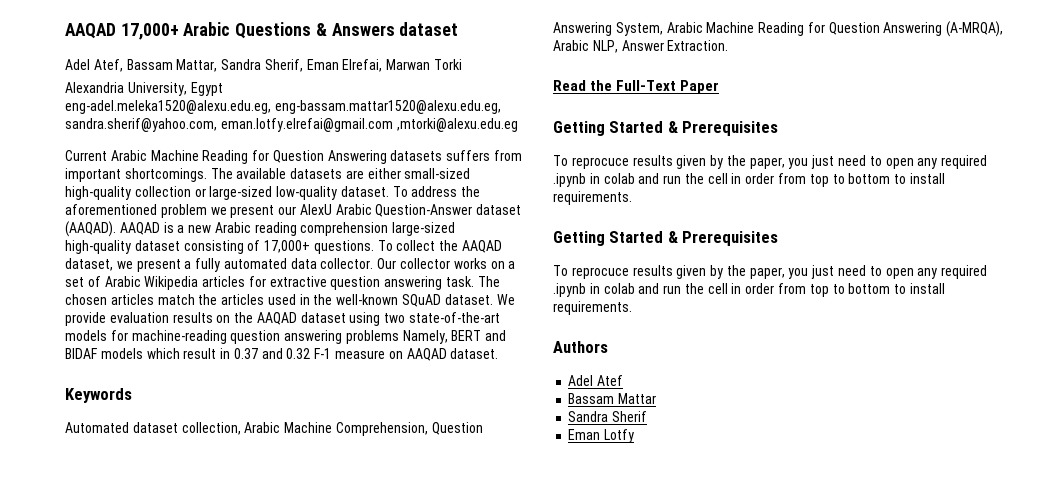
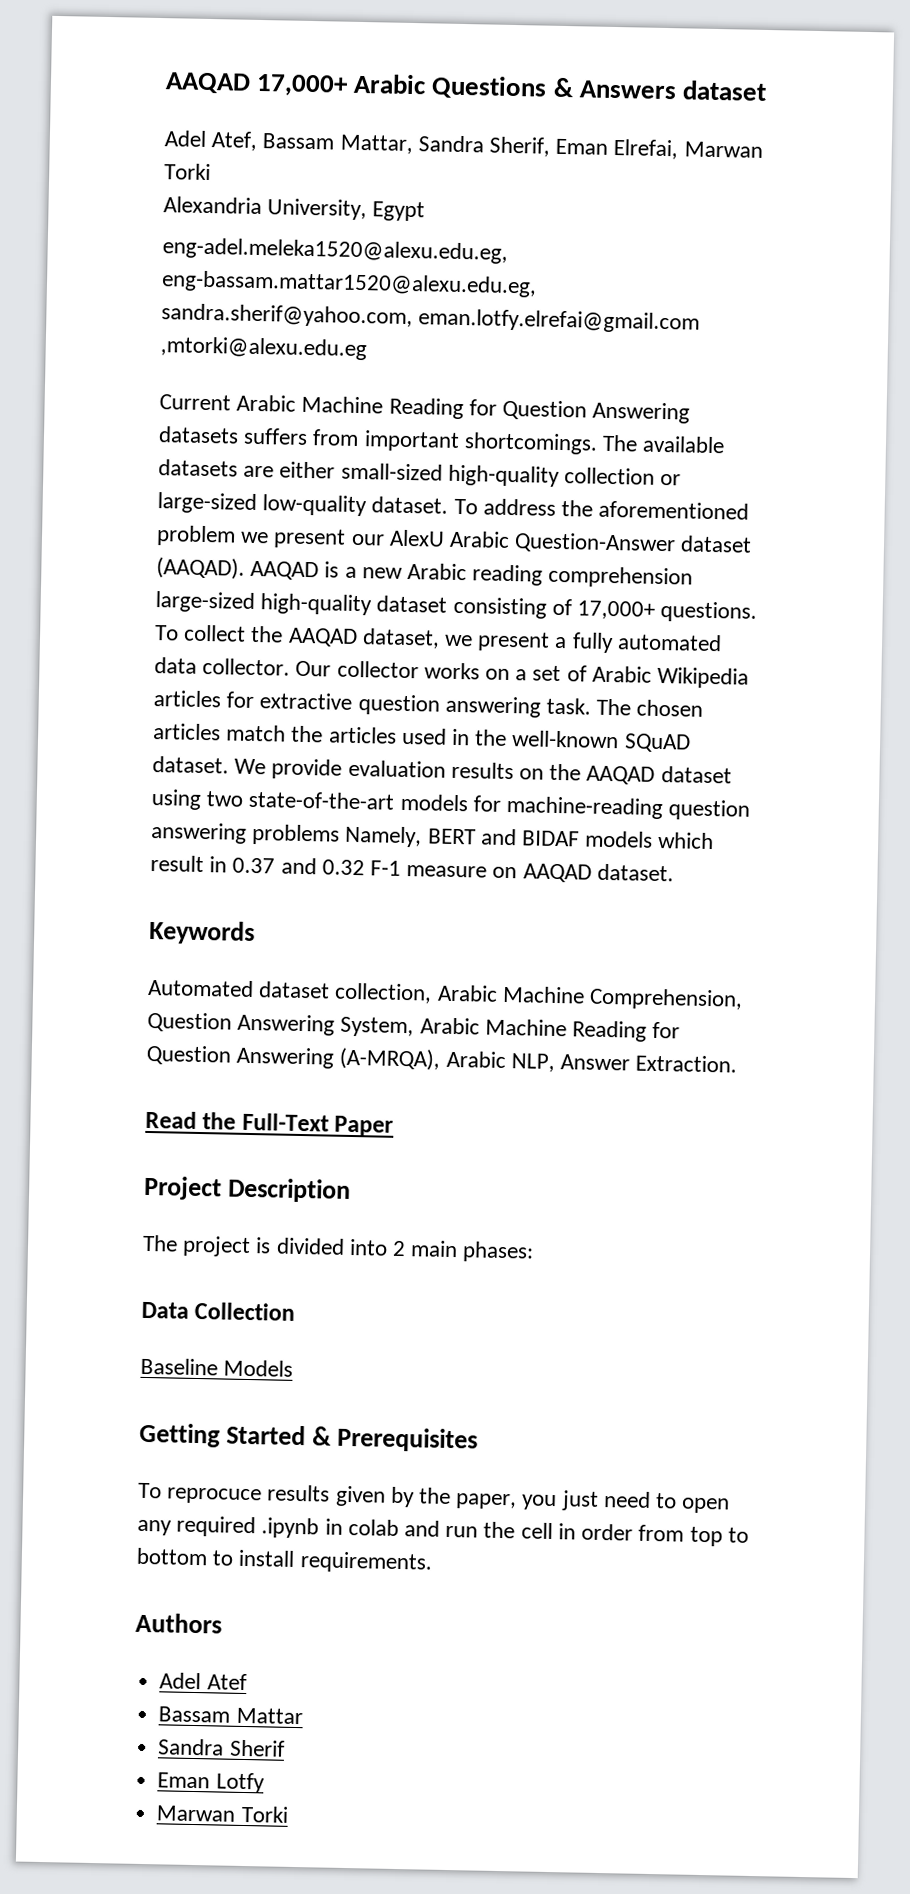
[553,121,779,136] [553,155,988,169] [553,173,945,187] [553,191,632,205] Getting Started & Prerequisites // To reprocuce results given by the paper, you just need to open any required .ipynb in colab and run the cell in order from top to bottom to install requirements. -> [143,1175,351,1203] [142,1234,535,1263] [141,1301,296,1321] [140,1357,294,1377] Project Description // The project is divided into 2 main phases: // Data Collection // Baseline Models
(635, 436) none -> [156,1805,289,1823] // Marwan Torki

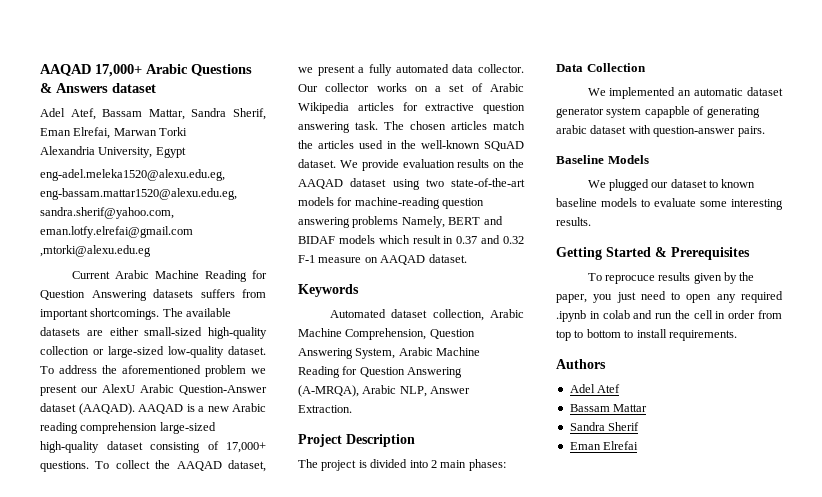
[145,1110,395,1137] // Read the Full-Text Paper -> (352, 409) none
[140,1357,294,1377] Baseline Models -> [587,87,783,99] [556,106,760,118] [556,125,765,137] [556,155,649,164] [587,179,756,191] [556,198,783,210] [556,217,591,226] We implemented an automatic dataset generator system capapble of generating arabic dataset with question-answer pairs. // Baseline Models // We plugged our dataset to known baseline models to evaluate some interesting results.
[215,1772,265,1794] [156,1805,289,1823] Lotfy // Marwan Torki -> [603,441,639,450] Elrefai

